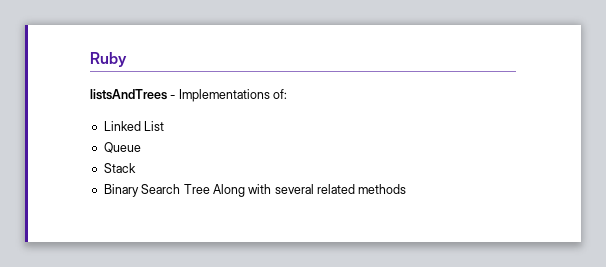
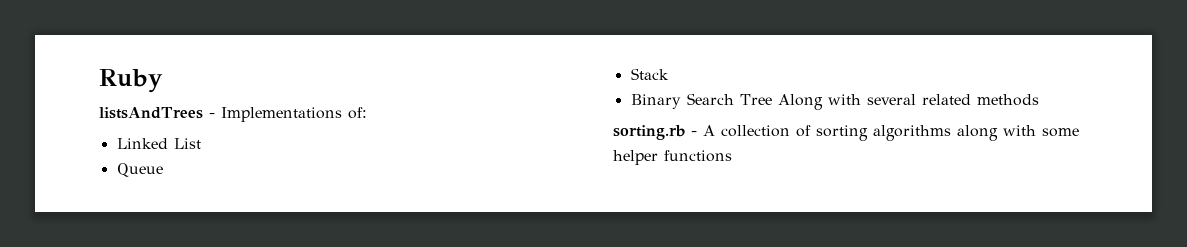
(407, 189) none -> [613,125,1079,141] [613,150,732,165] // sorting.rb - A collection of sorting algorithms along with some helper functions

